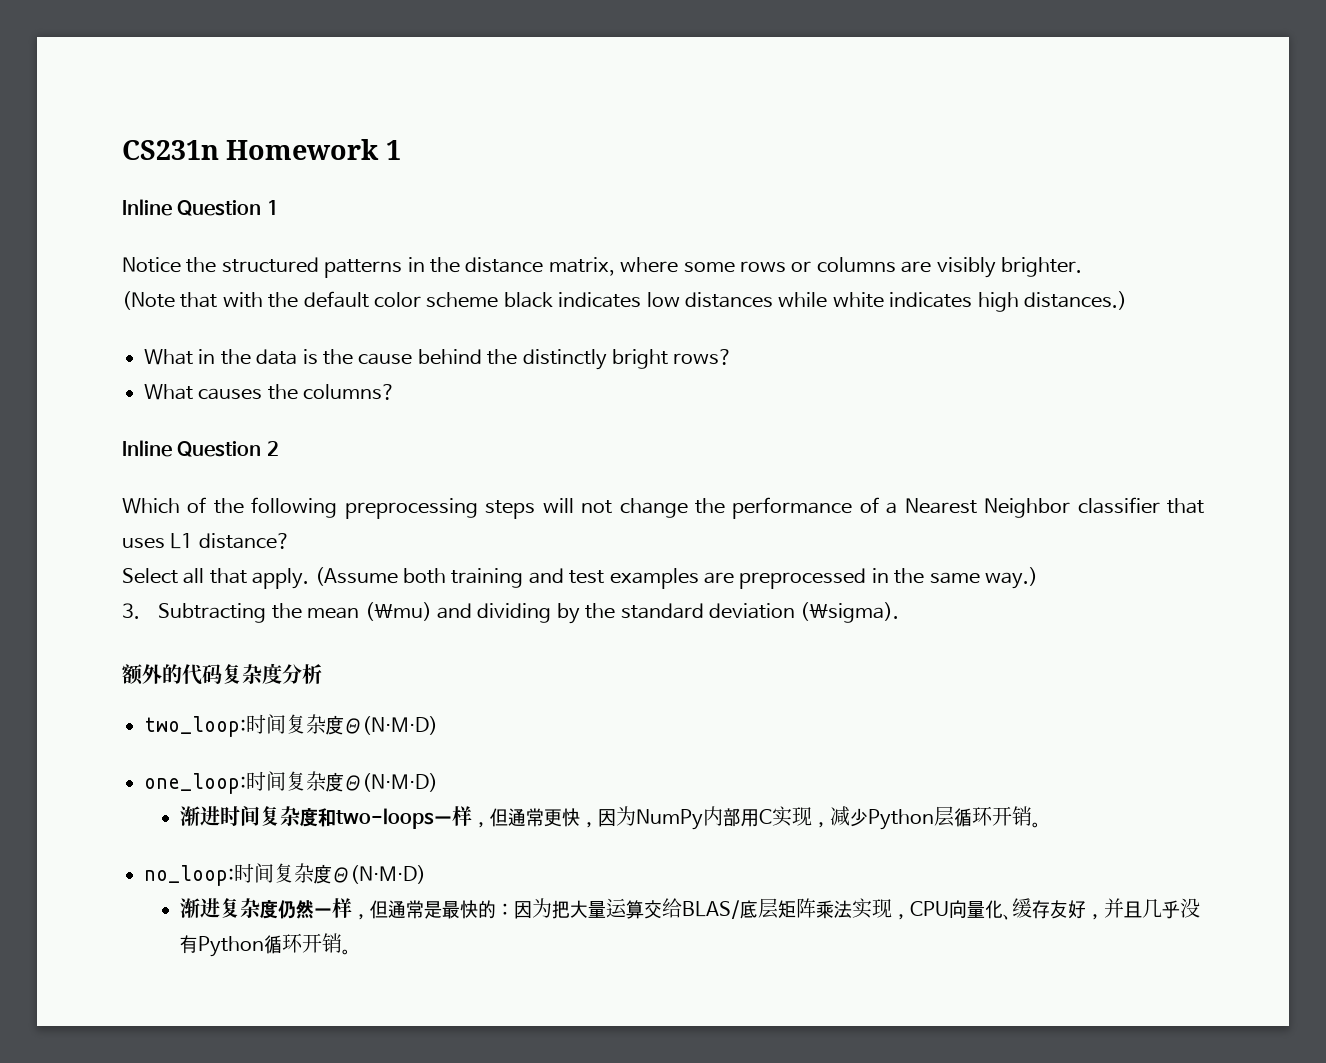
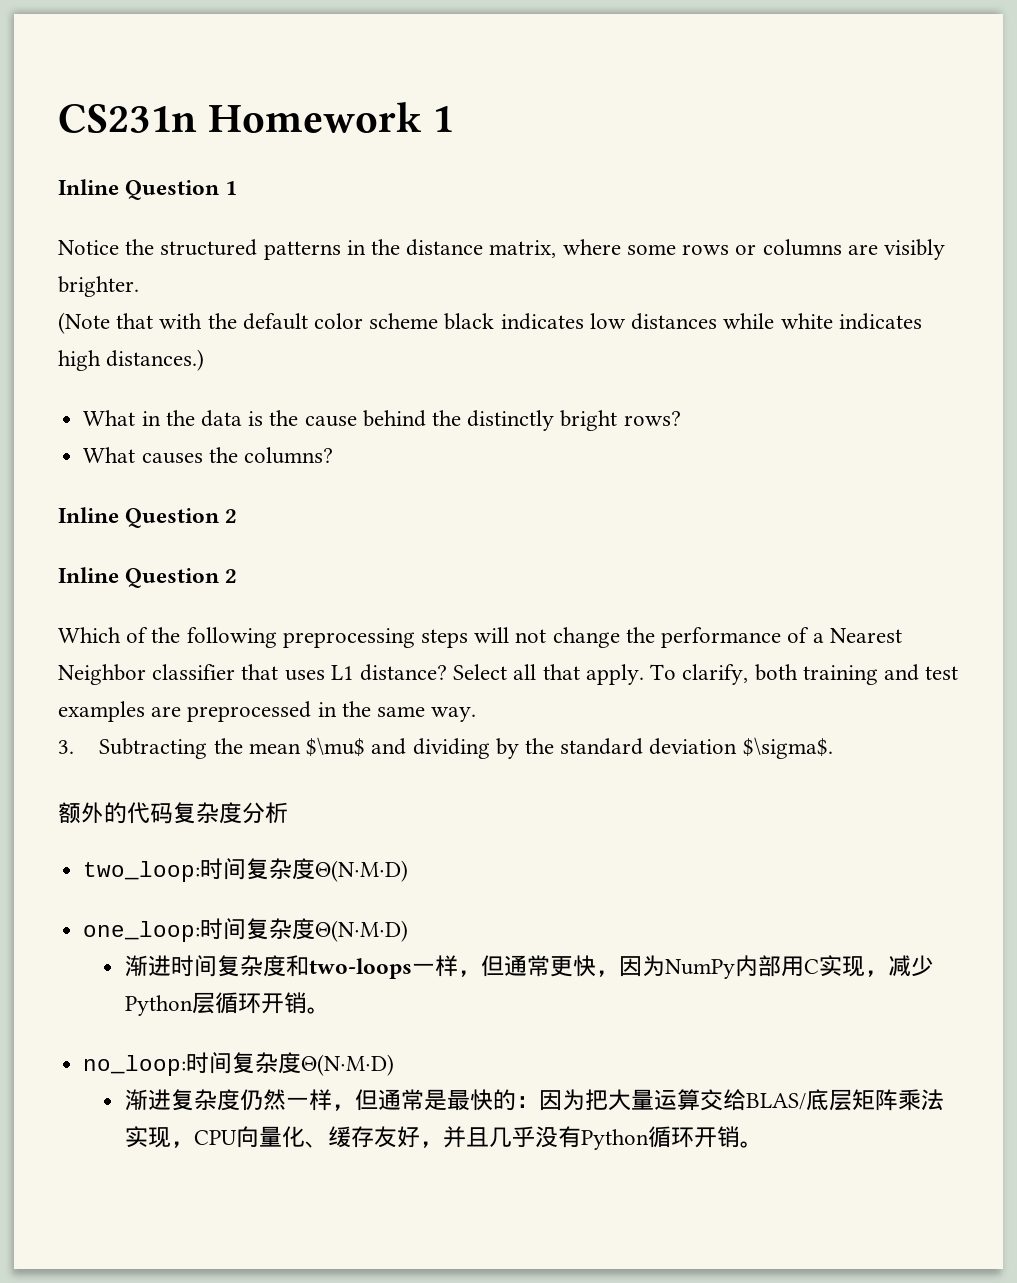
(279, 448) none -> [58,567,238,588] // Inline Question 2
(290, 541) // -> (448, 672) none
[314,567,398,586] (Assume -> [650,664,749,685] To clarify,
[984,567,1038,589] way.) -> [431,707,477,722] way.
[364,602,432,621] (\mu) -> [306,737,366,757] $\mu$
[800,602,900,623] (\sigma). -> [742,737,833,759] $\sigma$.

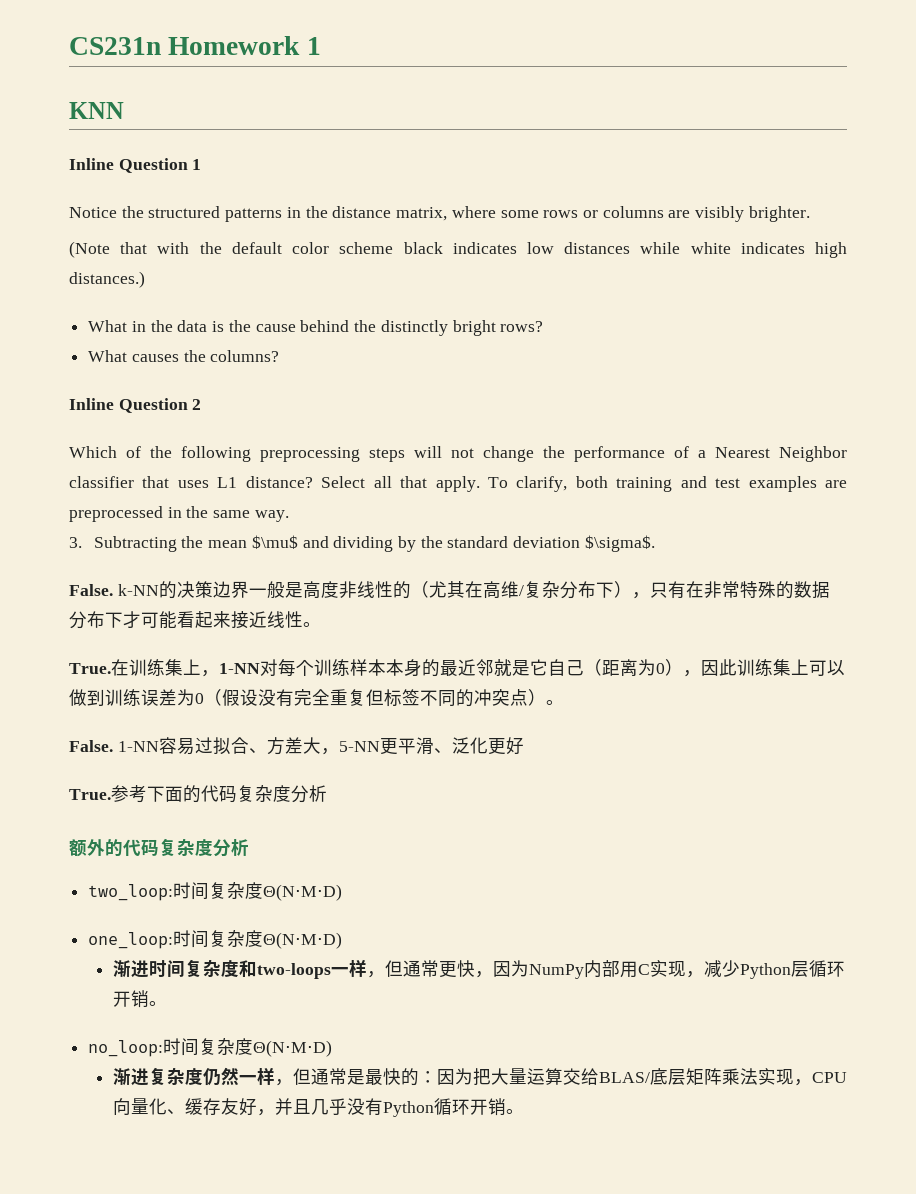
(454, 119) none -> [69,102,124,119] // KNN
[58,567,238,588] // Inline Question 2 -> (202, 404) none
(833, 748) none -> [69,581,830,599] [69,611,321,629] [69,659,845,677] [69,689,564,707] [69,737,524,755] [69,785,327,803] // False. k-NN的决策边界一般是高度非线性的（尤其在高维/复杂分布下），只有在非常特殊的数据分布下才可能看起来接近线性。 // True.在训练集上，1-NN对每个训练样本本身的最近邻就是它自己（距离为0），因此训练集上可以做到训练误差为0（假设没有完全重复但标签不同的冲突点）。 // False. 1-NN容易过拟合、方差大，5-NN更平滑、泛化更好 // True.参考下面的代码复杂度分析

